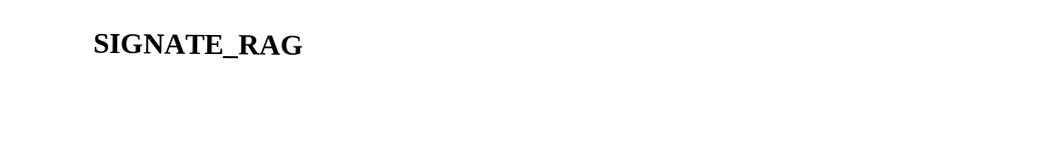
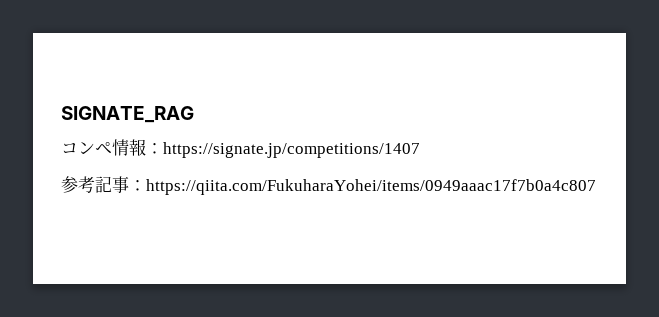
(304, 46) none -> [61,139,420,158] [61,176,596,195] // コンペ情報：https://signate.jp/competitions/1407 // 参考記事：https://qiita.com/FukuharaYohei/items/0949aaac17f7b0a4c807

